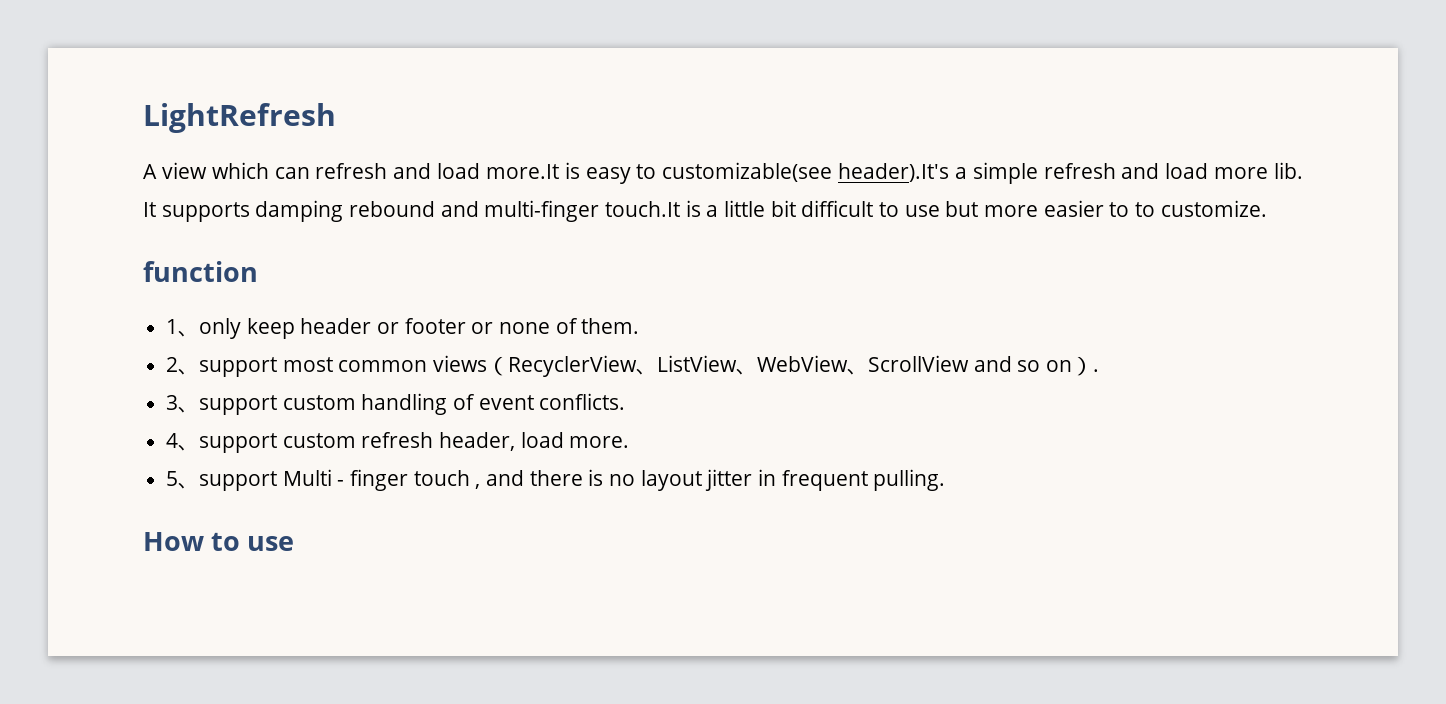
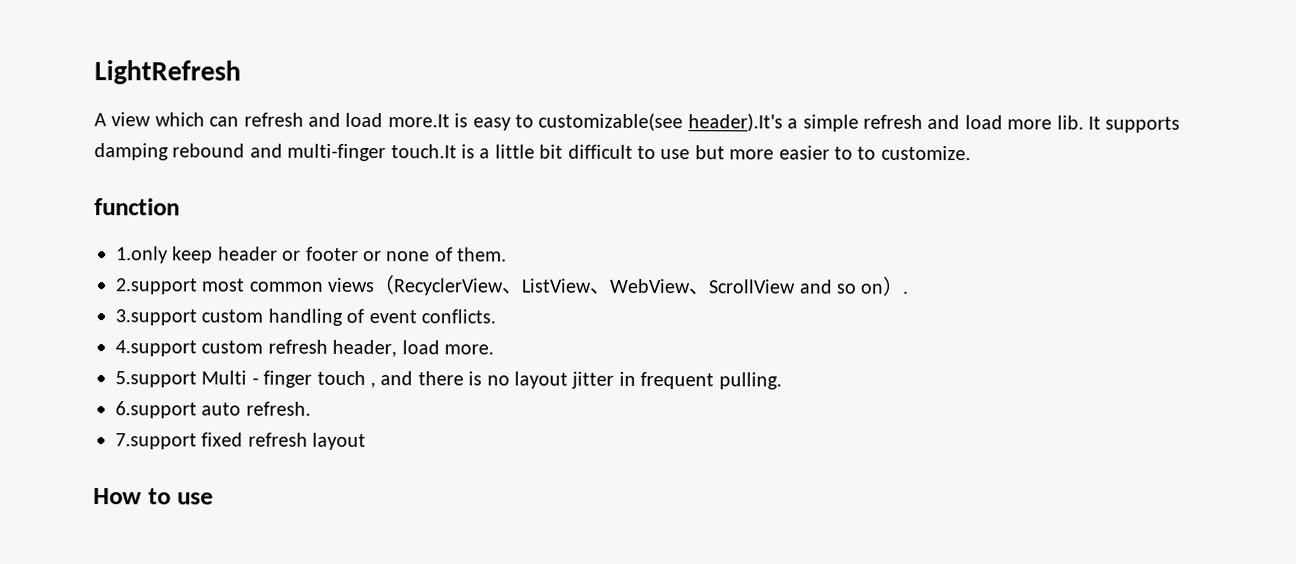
[166,318,242,339] 1、only -> [116,246,168,264] 1.only
[166,357,278,377] 2、support -> [115,278,198,295] 2.support
[166,395,278,415] 3、support -> [115,309,197,326] 3.support
[166,433,278,453] 4、support -> [115,340,197,357] 4.support
[166,471,278,491] 5、support -> [115,371,197,388] 5.support
(946, 480) none -> [115,401,311,419] [115,432,367,451] // 6.support auto refresh. // 7.support fixed refresh layout

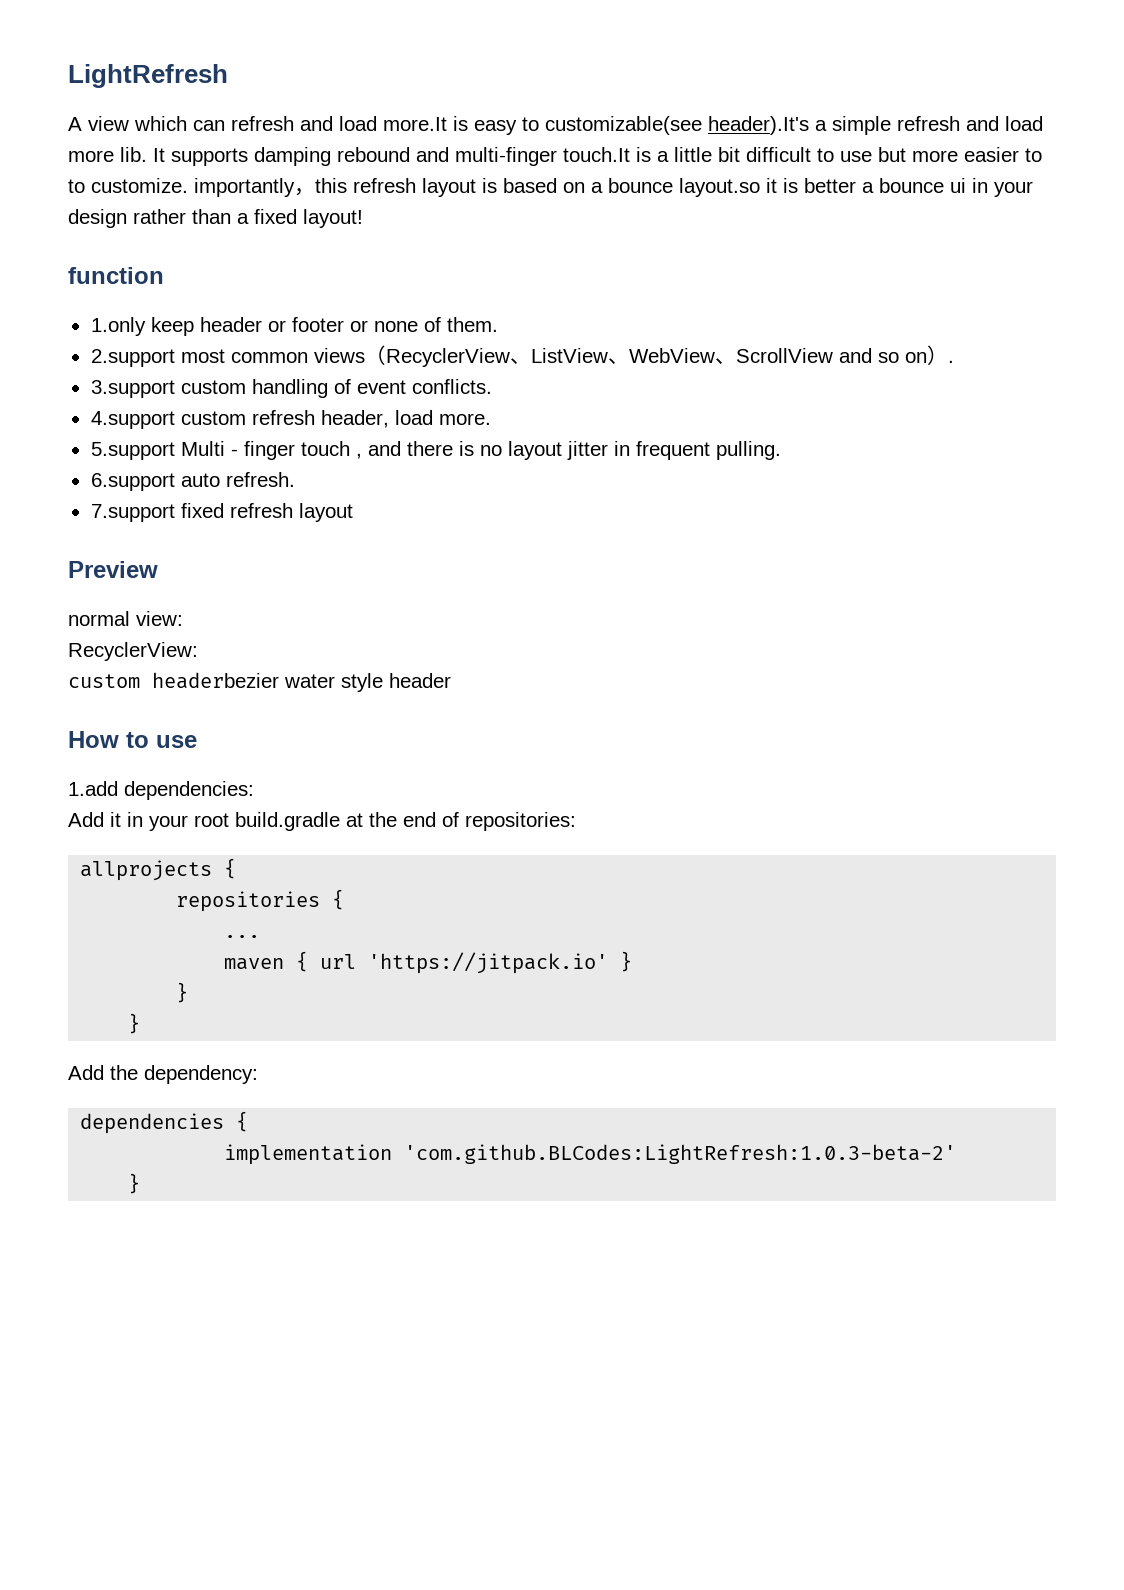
(971, 153) none -> [194,178,1033,197] [68,209,363,228] importantly，this refresh layout is based on a bounce layout.so it is better a bounce ui in your design rather than a fixed layout!
[93,488,214,505] How to use -> [68,561,158,578] [68,611,183,626] [68,642,198,661] [68,672,451,692] [68,731,197,748] [68,781,254,800] [68,812,576,831] [80,858,237,881] [176,889,345,912] [224,935,261,938] [224,951,633,974] [176,982,189,1003] [128,1013,141,1034] [68,1065,258,1084] [80,1111,249,1134] [224,1144,957,1165] [128,1173,141,1194] Preview // normal view: // RecyclerView: // custom headerbezier water style header // How to use // 1.add dependencies: // Add it in your root build.gradle at the end of repositories: // allprojects { // repositories { // ... // maven { url 'https://jitpack.io' } // } // } // Add the dependency: // dependencies { // implementation 'com.github.BLCodes:LightRefresh:1.0.3-beta-2' // }

